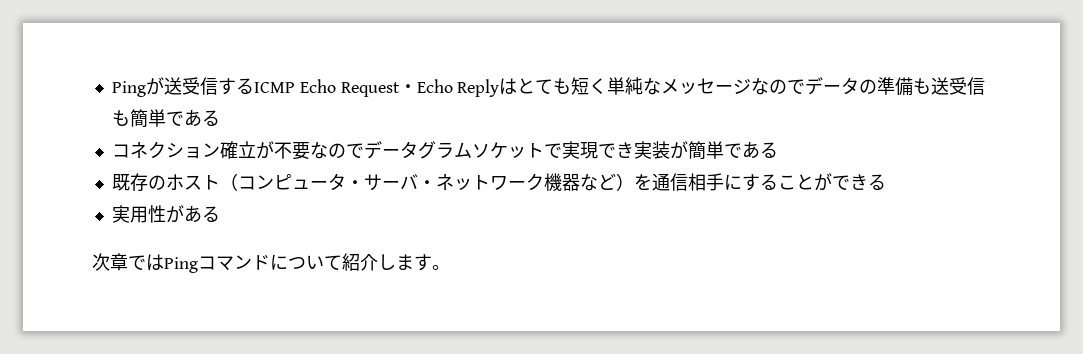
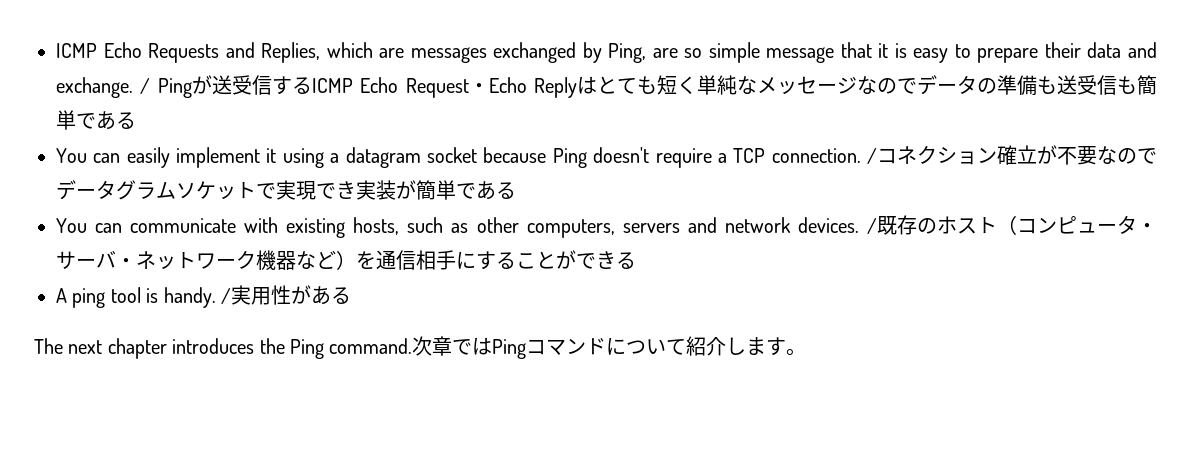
(111, 89) none -> [56,42,1157,63] [56,77,151,98] ICMP Echo Requests and Replies, which are messages exchanged by Ping, are so simple message that it is easy to prepare their data and exchange. /
(220, 118) none -> [56,147,877,168] You can easily implement it using a datagram socket because Ping doesn't require a TCP connection. /
(778, 150) none -> [56,217,877,238] You can communicate with existing hosts, such as other computers, servers and network devices. /
[111,205,220,223] 実用性がある // -> [56,285,351,308] [34,338,413,359] A ping tool is handy. /実用性がある // The next chapter introduces the Ping command.

